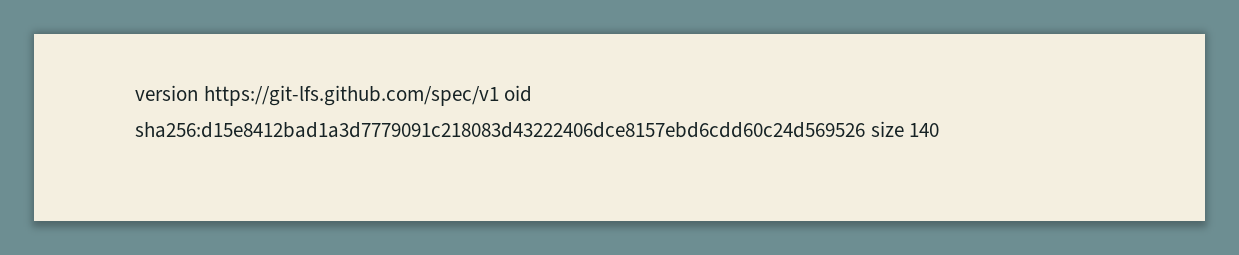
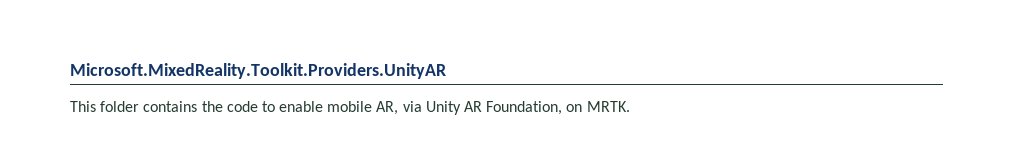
[135,85,533,106] [135,121,940,138] version https://git-lfs.github.com/spec/v1 oid sha256:d15e8412bad1a3d7779091c218083d43222406dce8157ebd6cdd60c24d569526 size 140 -> [70,63,446,79] [70,101,630,115] Microsoft.MixedReality.Toolkit.Providers.UnityAR // This folder contains the code to enable mobile AR, via Unity AR Foundation, on MRTK.

